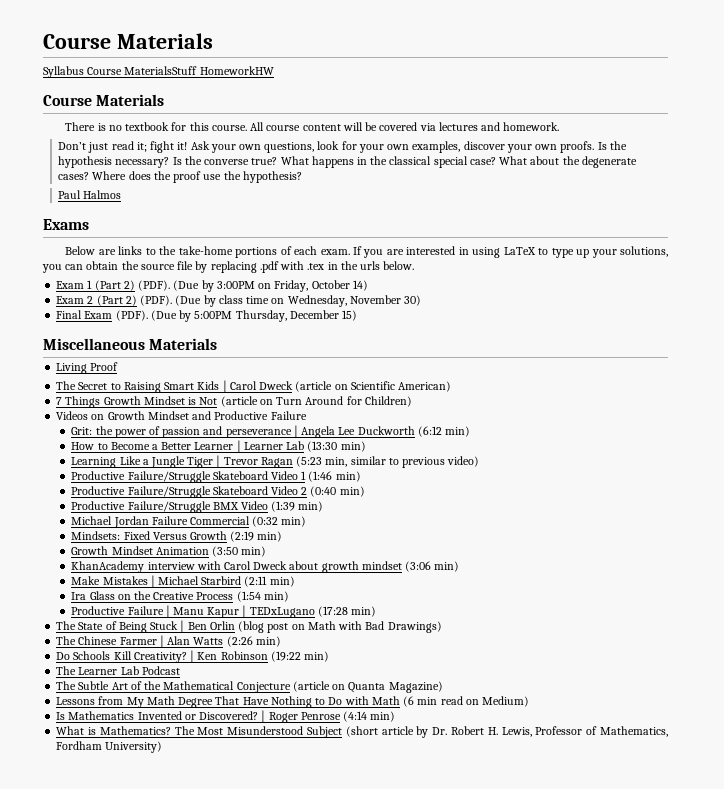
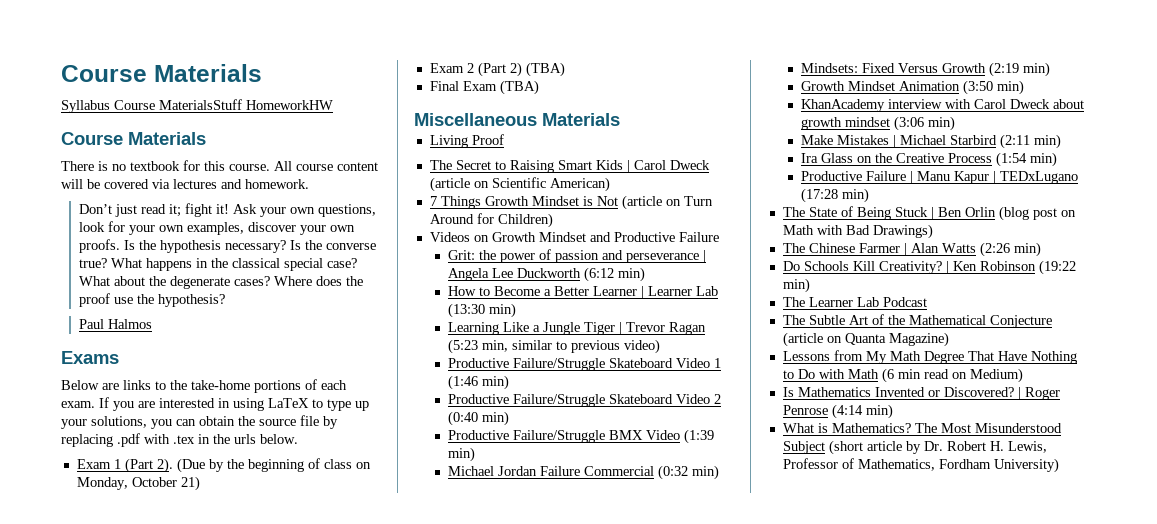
[123,280,368,292] [56,295,422,307] [56,310,358,322] 2) (PDF). (Due by 3:00PM on Friday, October 14) // Exam 2 (Part 2) (PDF). (Due by class time on Wednesday, November 30) // Final Exam (PDF). (Due by 5:00PM Thursday, December 15) -> [156,458,371,473] [76,476,200,491] [429,62,565,77] [429,80,539,95] 2). (Due by the beginning of class on Monday, October 21) // Exam 2 (Part 2) (TBA) // Final Exam (TBA)

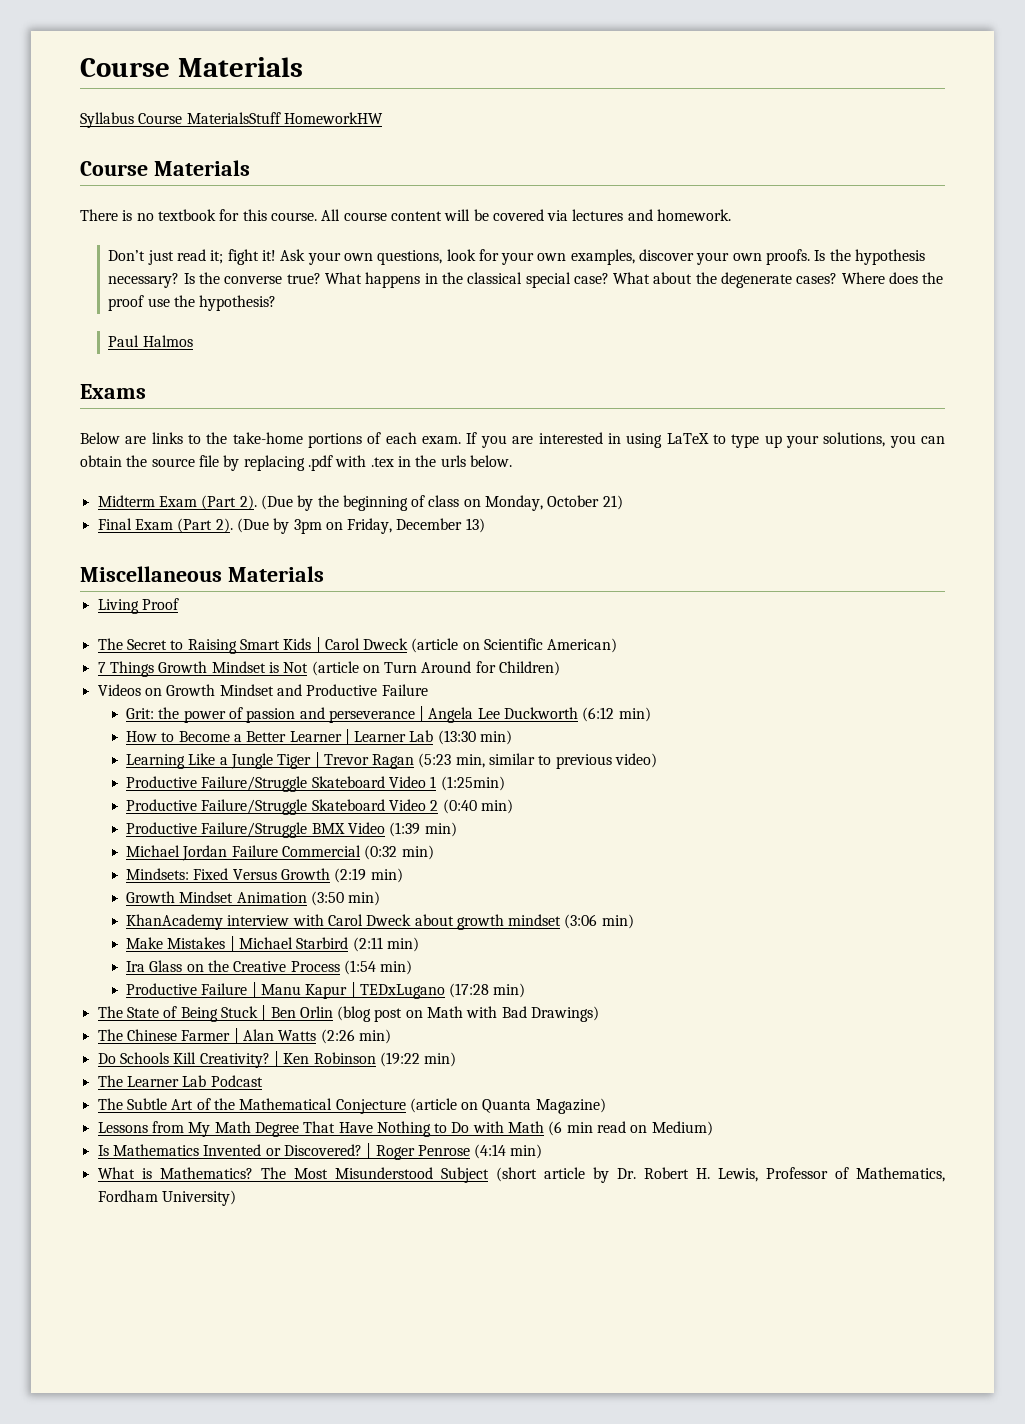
[76,459,121,469] Exam 1 -> [97,495,197,507] Midterm Exam
[429,62,565,77] [429,80,539,95] Exam 2 (Part 2) (TBA) // Final Exam (TBA) -> [97,518,485,534] Final Exam (Part 2). (Due by 3pm on Friday, December 13)
[448,375,510,390] (1:46 min) -> [440,776,505,791] (1:25min)

